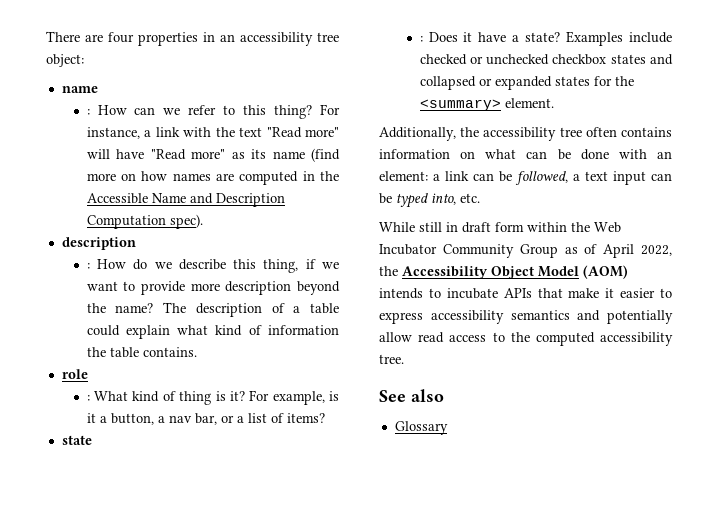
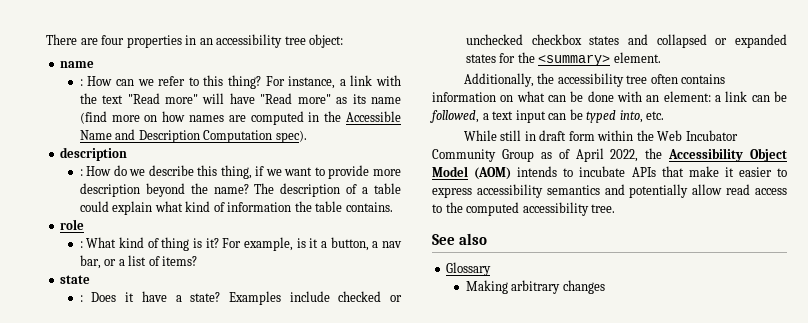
(448, 428) none -> [465,280,605,294] // Making arbitrary changes

